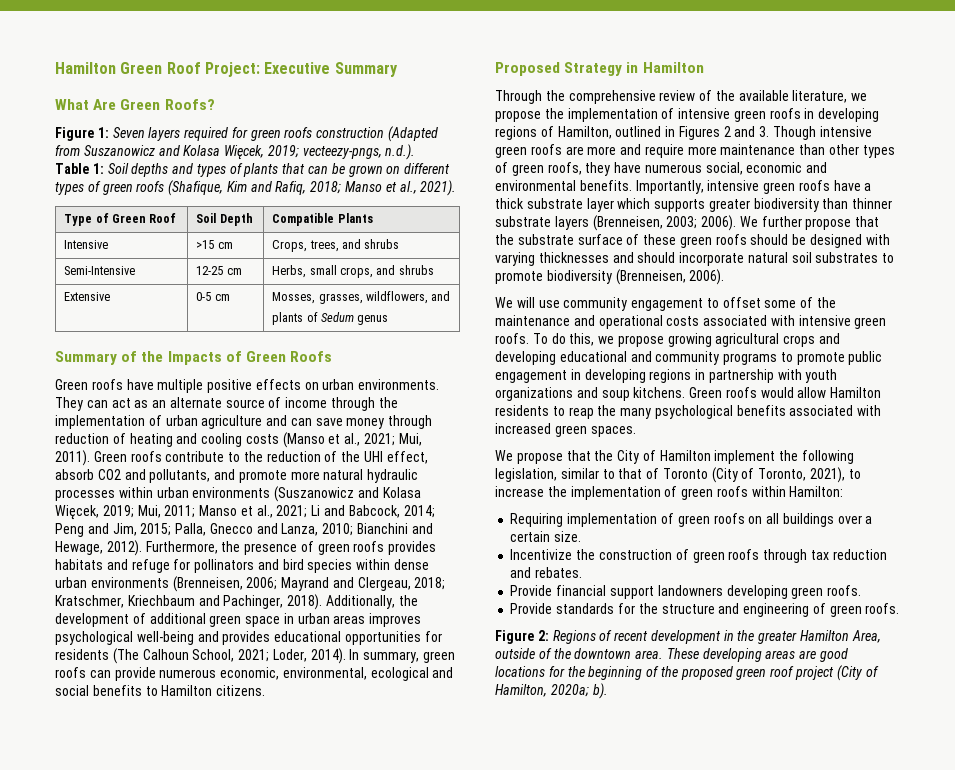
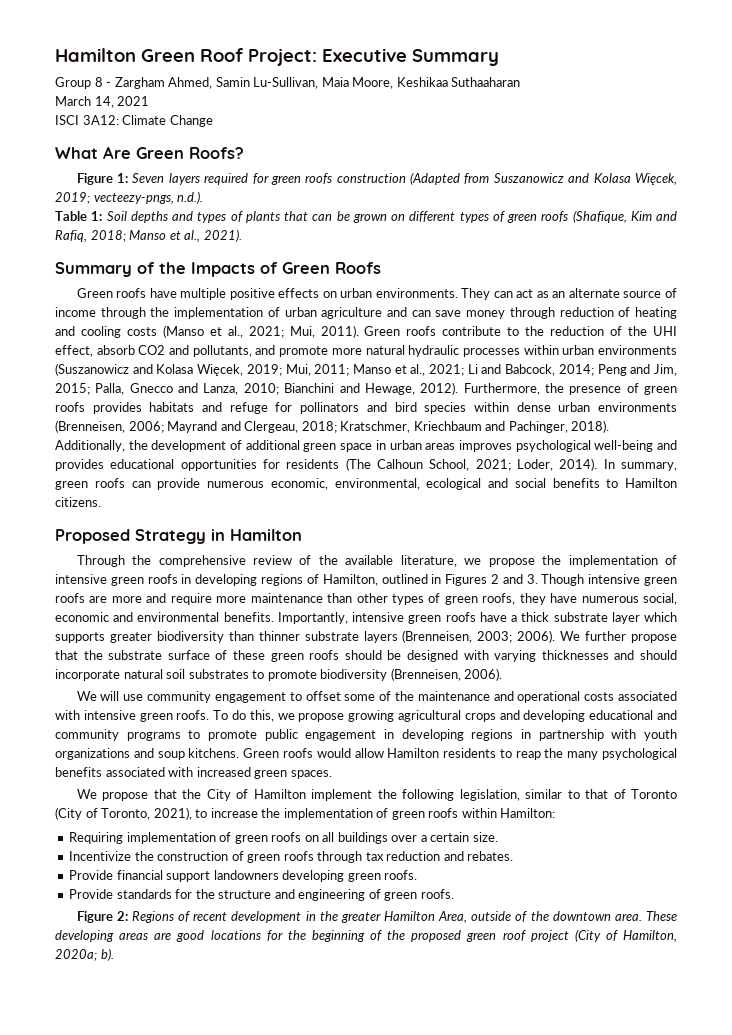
(398, 69) none -> [55,77,521,89] [55,96,150,108] [55,115,213,127] // Group 8 - Zargham Ahmed, Samin Lu-Sullivan, Maia Moore, Keshikaa Suthaaharan // March 14, 2021 // ISCI 3A12: Climate Change
[64,213,177,226] [196,213,253,226] [272,213,373,226] [64,240,109,249] [196,240,233,249] [272,239,400,252] [64,266,136,275] [196,266,242,275] [272,265,434,278] [64,292,111,301] [196,292,230,301] [272,291,451,304] [272,312,389,325] // Type of Green Roof | Soil Depth | Compatible Plants // Intensive | >15 cm | Crops, trees, and shrubs // Semi-Intensive | 12-25 cm | Herbs, small crops, and shrubs // Extensive | 0-5 cm | Mosses, grasses, wildflowers, and // plants of Sedum genus -> (242, 235) none

